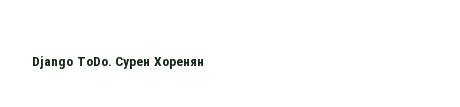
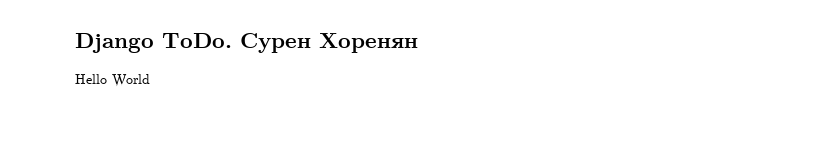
(204, 63) none -> [75,74,150,87] // Hello World

